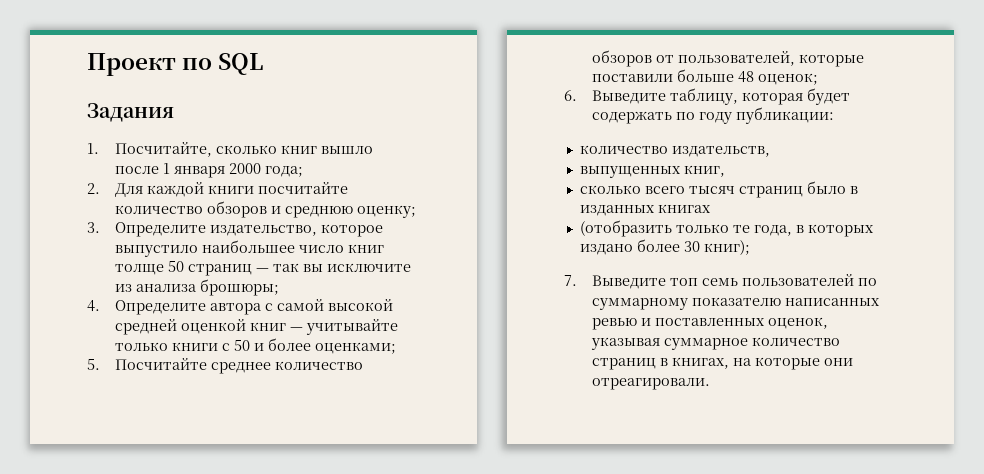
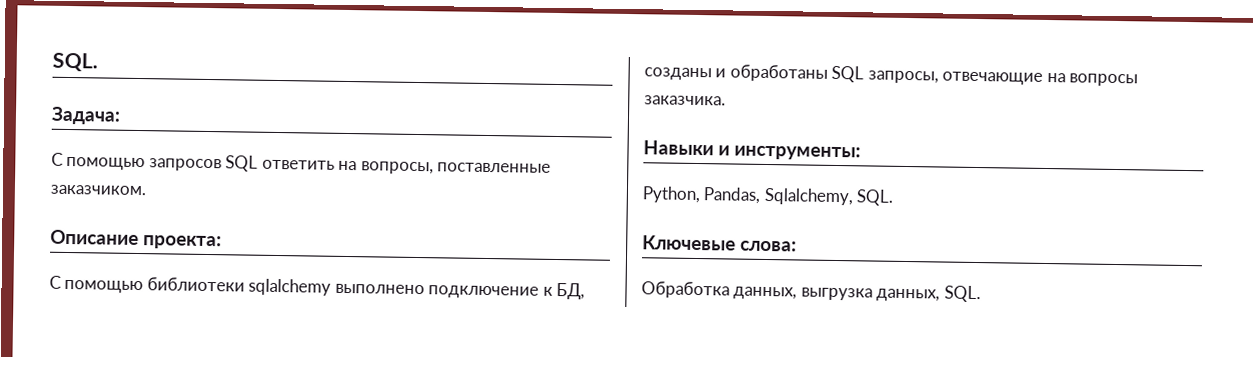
[87,53,264,76] [87,103,174,122] [87,142,373,157] [114,163,303,178] [87,182,348,197] [114,201,416,218] [87,222,383,237] [114,240,384,257] [114,261,411,276] [114,279,279,296] [87,299,393,315] [114,319,398,335] [114,338,396,354] [87,358,363,374] [591,50,864,67] [591,69,818,85] [564,88,850,105] [591,107,834,124] [579,145,770,157] [579,165,725,178] [579,181,858,198] [579,204,711,216] [579,220,874,237] [579,239,750,255] [564,274,877,289] [591,297,880,310] [591,317,828,330] [590,337,840,350] [591,357,853,370] [591,378,710,390] Проект по SQL // Задания // 1. Посчитайте, сколько книг вышло после 1 января 2000 года; // 2. Для каждой книги посчитайте количество обзоров и среднюю оценку; // 3. Определите издательство, которое выпустило наибольшее число книг толще 50 страниц — так вы исключите из анализа брошюры; // 4. Определите автора с самой высокой средней оценкой книг — учитывайте только книги с 50 и более оценками; // 5. Посчитайте среднее количество обзоров от пользователей, которые поставили больше 48 оценок; // 6. Выведите таблицу, которая будет содержать по году публикации: // количество издательств, // выпущенных книг, // сколько всего тысяч страниц было в изданных книгах // (отобразить только те года, в которых издано более 30 книг); // 7. Выведите топ семь пользователей по суммарному показателю написанных ревью и поставленных оценок, указывая суммарное количество страниц в книгах, на которые они отреагировали. -> [52,52,98,72] [51,106,121,125] [51,152,552,175] [50,184,146,196] [50,229,223,250] [49,275,586,300] [644,64,1139,87] [644,95,726,106] [643,140,862,161] [642,186,894,206] [642,235,798,252] [641,281,981,303] SQL. // Задача: // С помощью запросов SQL ответить на вопросы, поставленные заказчиком. // Описание проекта: // С помощью библиотеки sqlalchemy выполнено подключение к БД, созданы и обработаны SQL запросы, отвечающие на вопросы заказчика. // Навыки и инструменты: // Python, Pandas, Sqlalchemy, SQL. // Ключевые слова: // Обработка данных, выгрузка данных, SQL.

